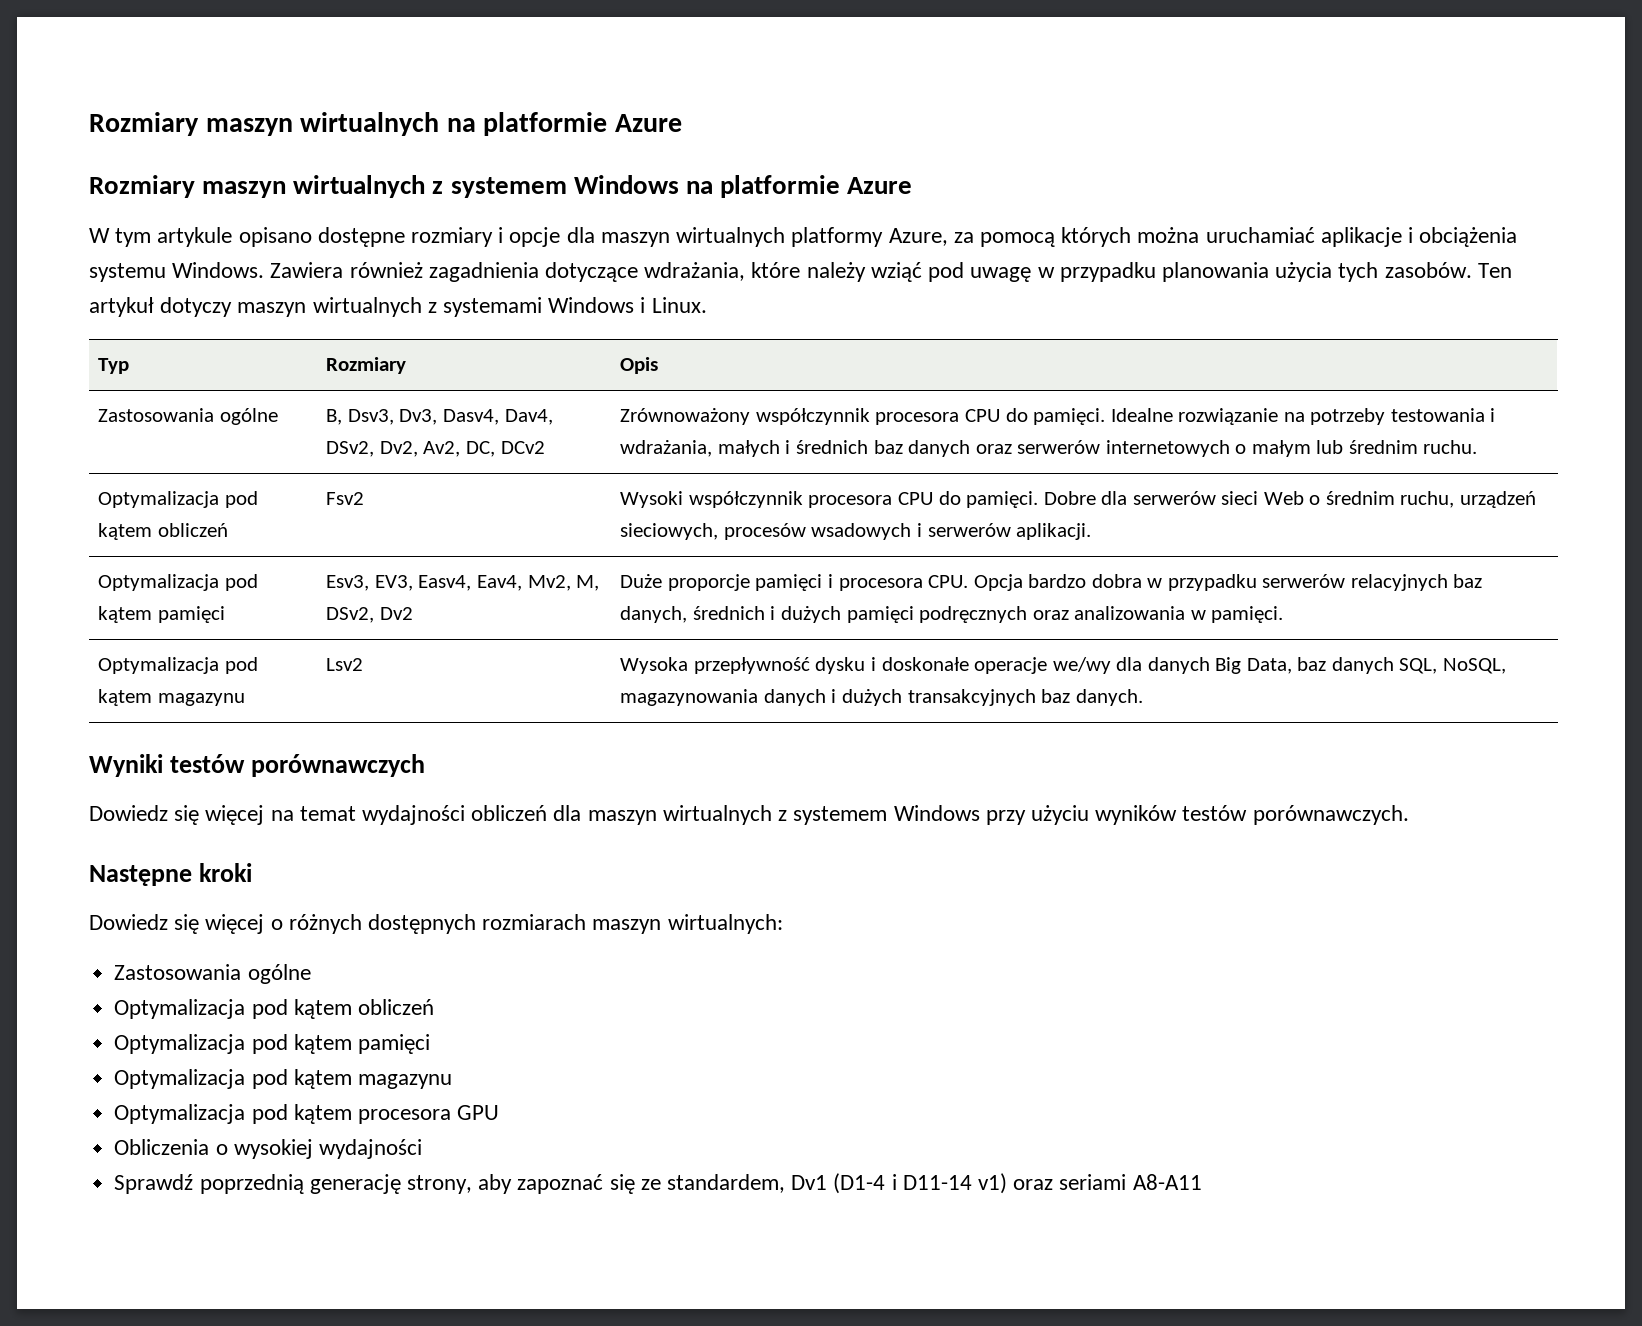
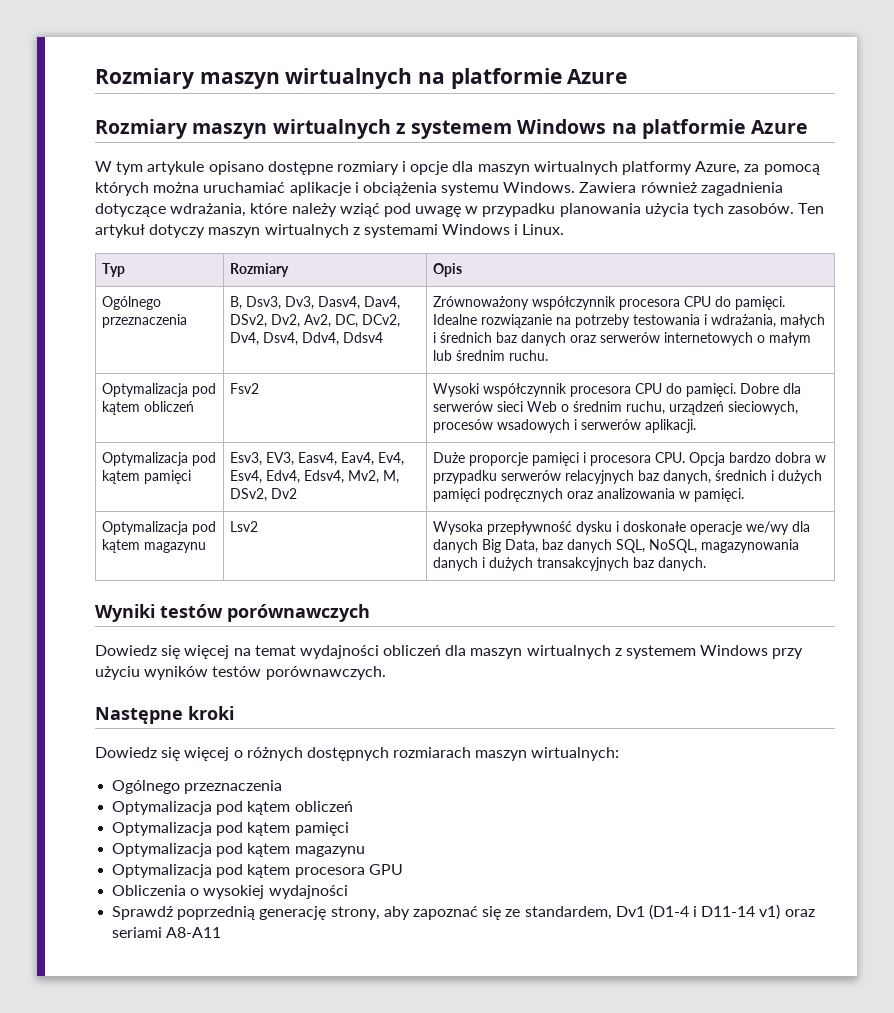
[98,408,278,425] Zastosowania ogólne -> [101,296,161,310] [101,314,187,328] Ogólnego przeznaczenia
[500,441,545,454] DCv2 -> [361,314,400,328] [229,332,383,346] DCv2, Dv4, Dsv4, Ddv4, Ddsv4
(522, 583) none -> [377,452,404,466] [229,470,344,484] Ev4, Esv4, Edv4, Edsv4,
[114,964,311,984] Zastosowania ogólne -> [112,780,283,794] Ogólnego przeznaczenia

